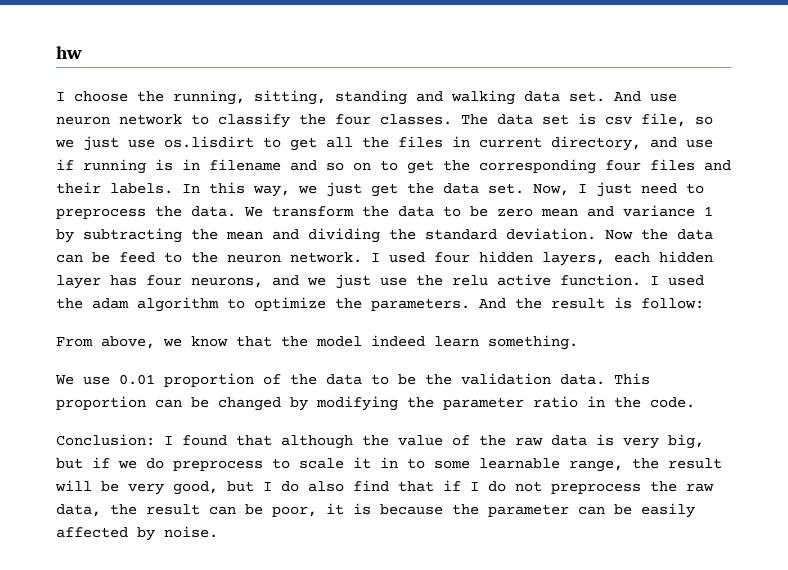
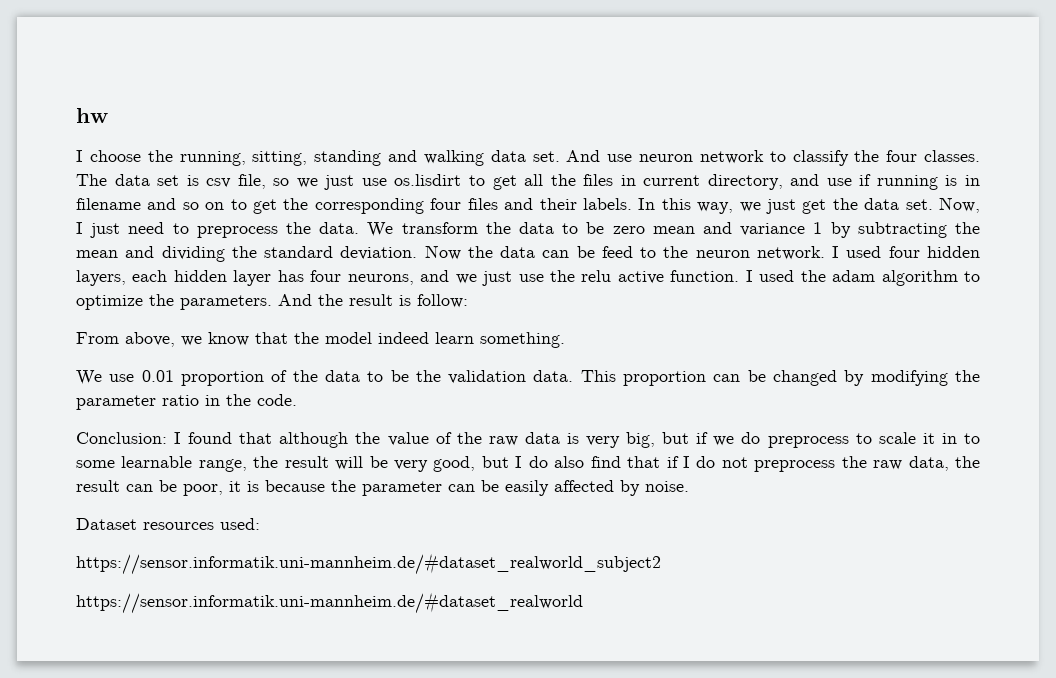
(218, 532) none -> [76,518,260,530] [76,553,661,575] [76,592,583,614] // Dataset resources used: // https://sensor.informatik.uni-mannheim.de/#dataset_realworld_subject2 // https://sensor.informatik.uni-mannheim.de/#dataset_realworld

